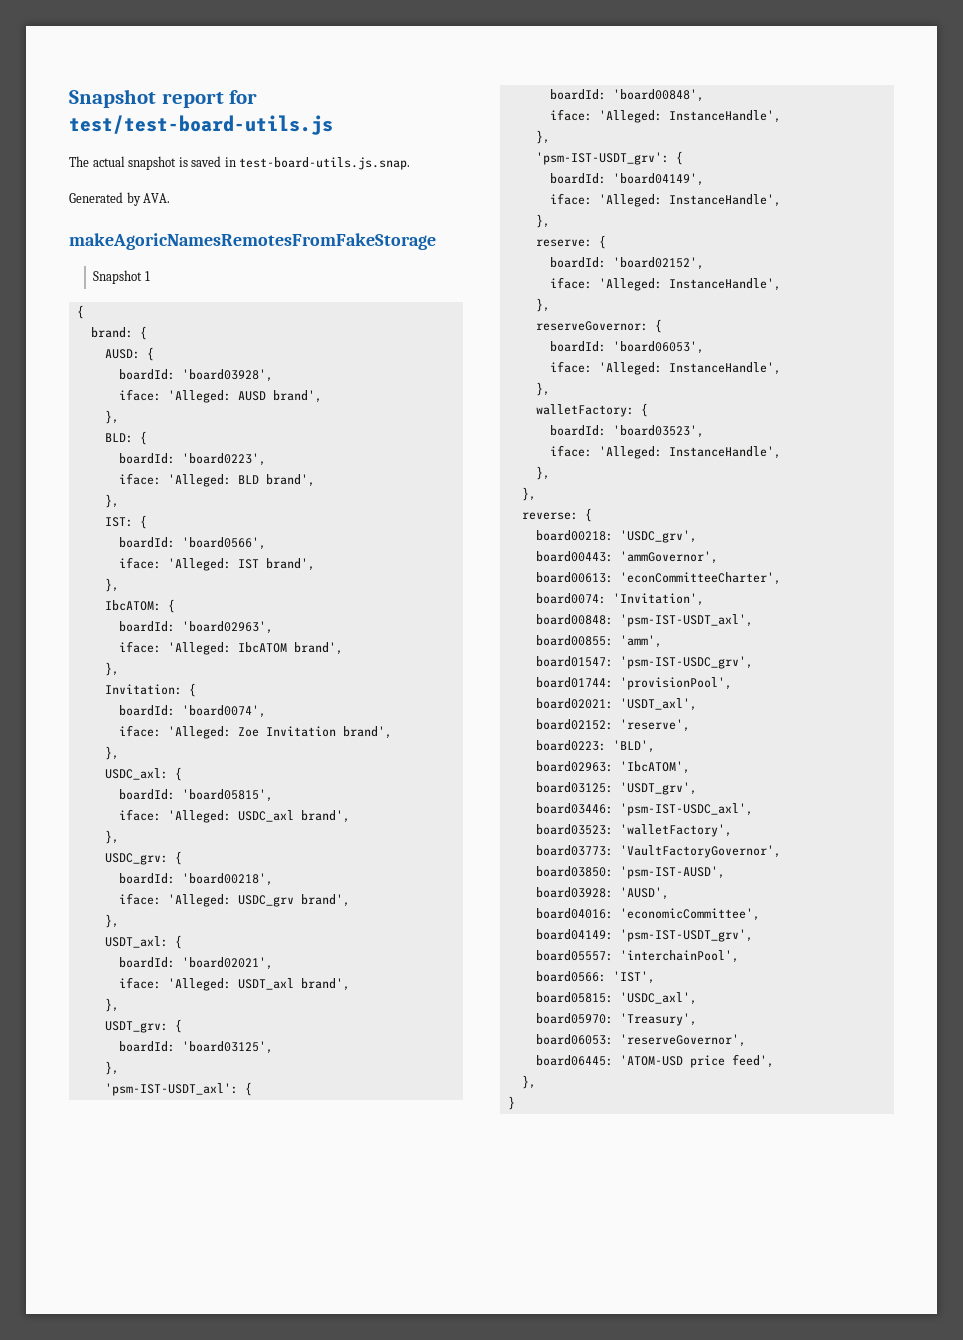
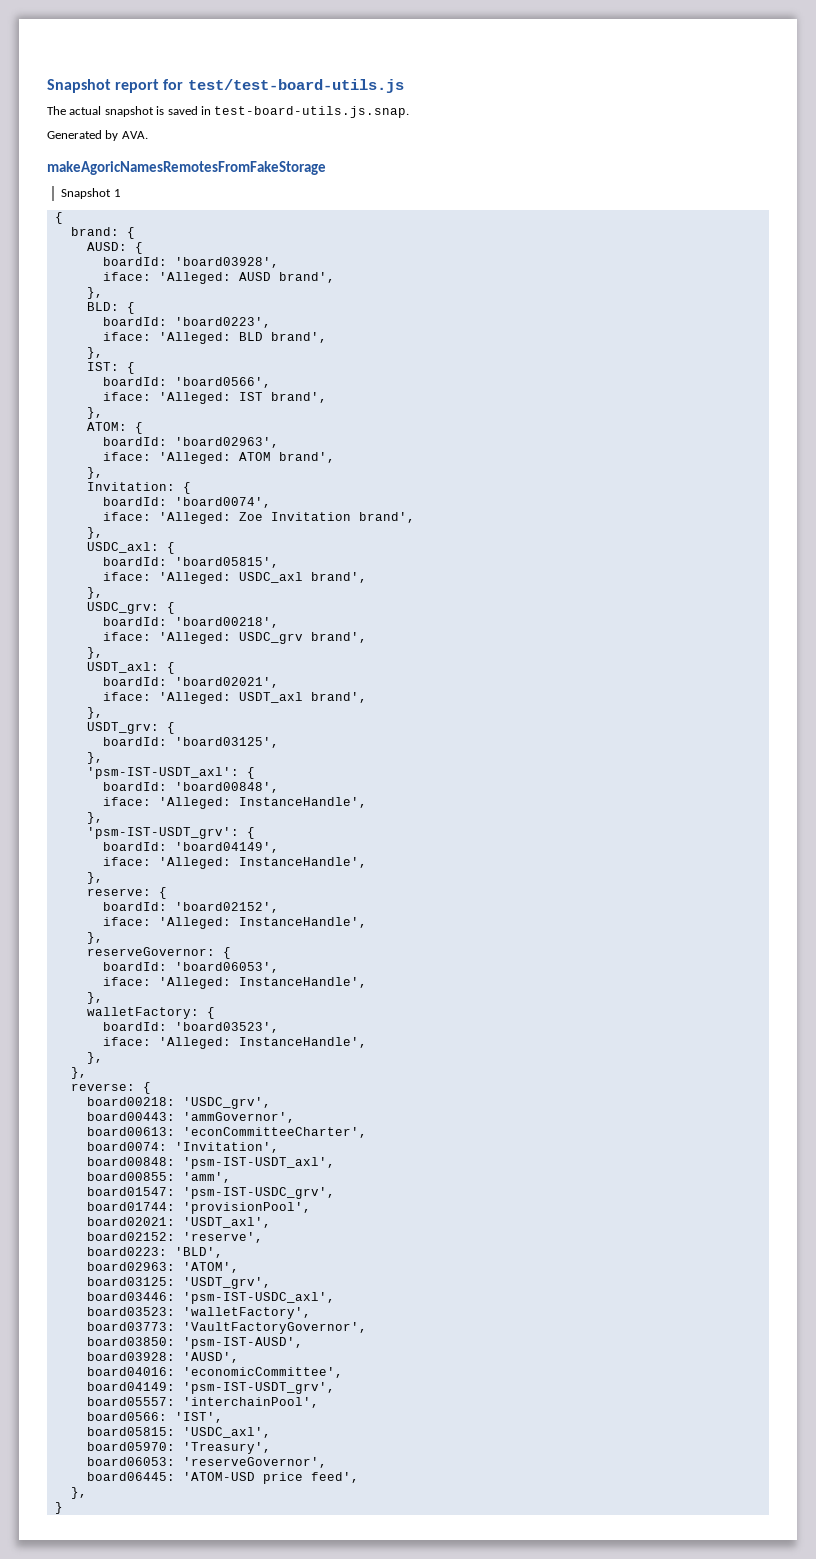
[104,600,161,611] IbcATOM: -> [86,422,127,431] ATOM:
[237,642,287,653] IbcATOM -> [238,452,271,461] ATOM
[619,761,690,774] 'IbcATOM', -> [182,1262,239,1273] 'ATOM',

